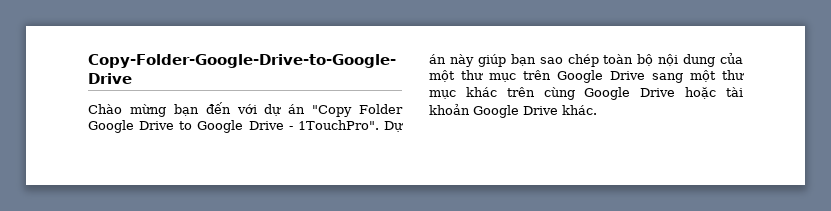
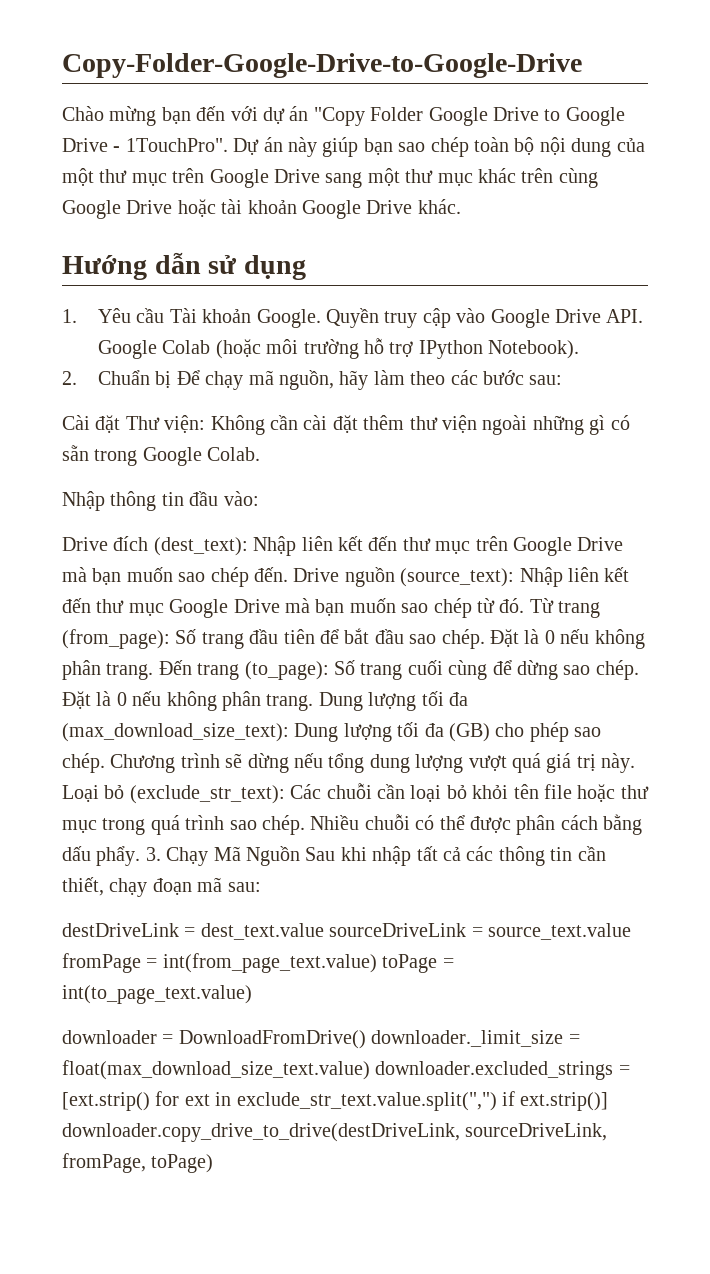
(597, 110) none -> [62,252,306,280] [62,308,644,328] [98,338,580,359] [62,370,563,390] [62,415,630,435] [62,445,261,466] [62,491,259,511] [62,536,624,556] [62,567,630,587] [62,598,601,618] [62,628,645,649] [62,660,639,680] [62,691,468,711] [62,722,602,742] [62,753,636,773] [62,783,649,804] [62,814,643,835] [62,846,606,866] [62,877,261,897] [62,923,631,940] [62,953,454,973] [62,985,252,1004] [62,1030,580,1049] [62,1060,630,1080] [62,1091,609,1111] [62,1123,608,1142] [62,1153,214,1173] // Hướng dẫn sử dụng // 1. Yêu cầu Tài khoản Google. Quyền truy cập vào Google Drive API. Google Colab (hoặc môi trường hỗ trợ IPython Notebook). // 2. Chuẩn bị Để chạy mã nguồn, hãy làm theo các bước sau: // Cài đặt Thư viện: Không cần cài đặt thêm thư viện ngoài những gì có sẵn trong Google Colab. // Nhập thông tin đầu vào: // Drive đích (dest_text): Nhập liên kết đến thư mục trên Google Drive mà bạn muốn sao chép đến. Drive nguồn (source_text): Nhập liên kết đến thư mục Google Drive mà bạn muốn sao chép từ đó. Từ trang (from_page): Số trang đầu tiên để bắt đầu sao chép. Đặt là 0 nếu không phân trang. Đến trang (to_page): Số trang cuối cùng để dừng sao chép. Đặt là 0 nếu không phân trang. Dung lượng tối đa (max_download_size_text): Dung lượng tối đa (GB) cho phép sao chép. Chương trình sẽ dừng nếu tổng dung lượng vượt quá giá trị này. Loại bỏ (exclude_str_text): Các chuỗi cần loại bỏ khỏi tên file hoặc thư mục trong quá trình sao chép. Nhiều chuỗi có thể được phân cách bằng dấu phẩy. 3. Chạy Mã Nguồn Sau khi nhập tất cả các thông tin cần thiết, chạy đoạn mã sau: // destDriveLink = dest_text.value sourceDriveLink = source_text.value fromPage = int(from_page_text.value) toPage = int(to_page_text.value) // downloader = DownloadFromDrive() downloader._limit_size = float(max_download_size_text.value) downloader.excluded_strings = [ext.strip() for ext in exclude_str_text.value.split(",") if ext.strip()] downloader.copy_drive_to_drive(destDriveLink, sourceDriveLink, fromPage, toPage)

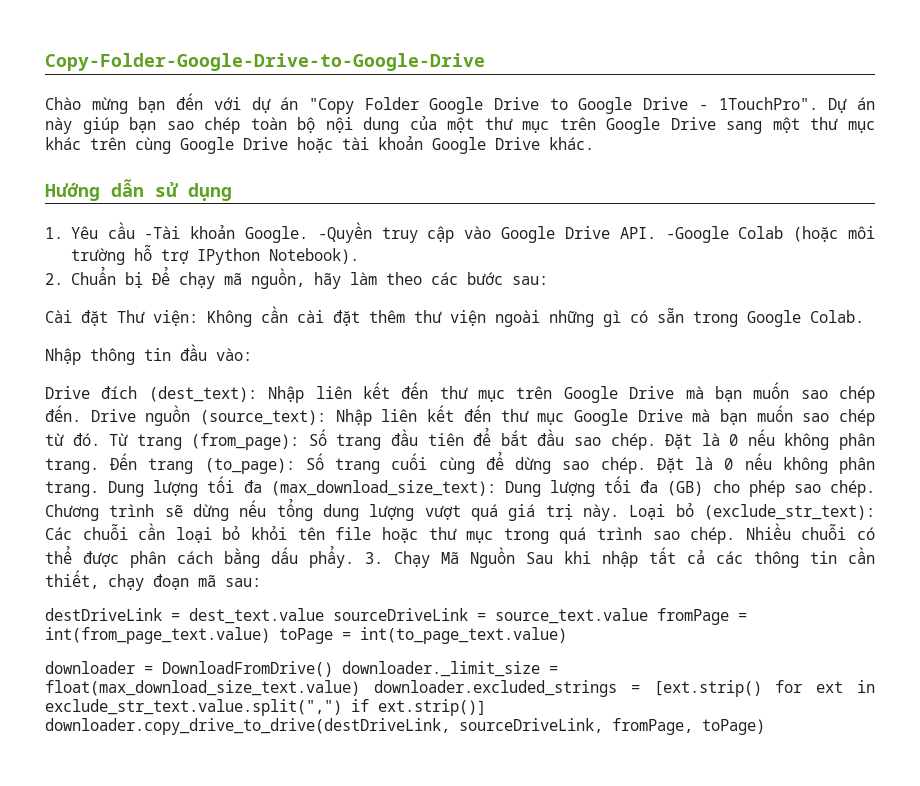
[169,308,197,323] Tài -> [144,226,181,239] -Tài
[326,308,380,328] Quyền -> [317,222,372,243] -Quyền
[98,340,158,359] Google -> [665,226,729,243] -Google

